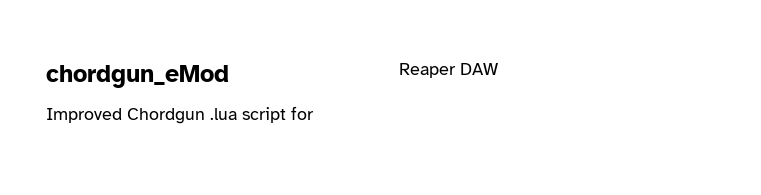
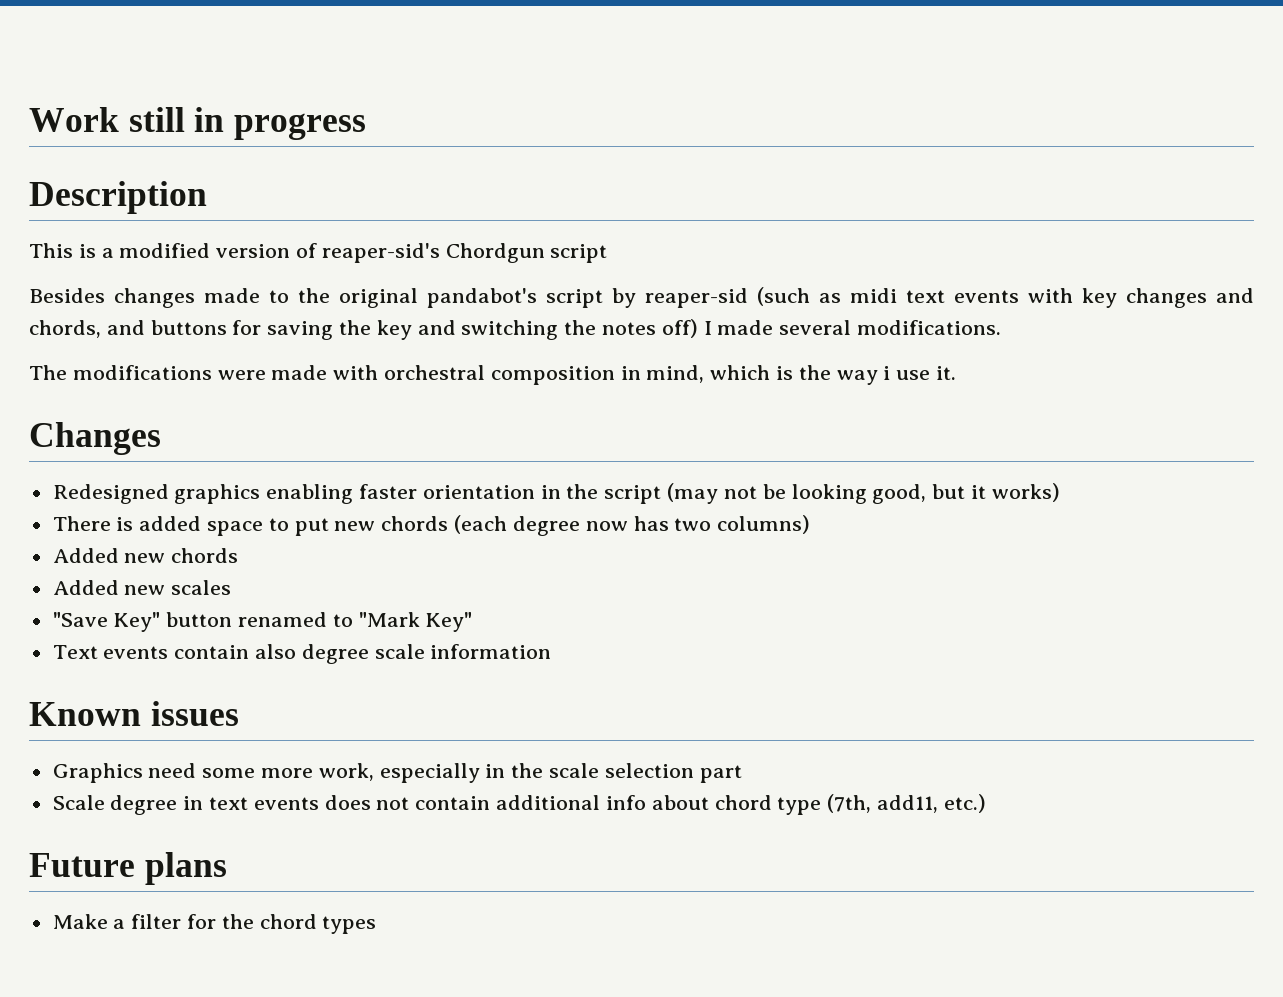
[46,65,229,88] [46,106,314,124] [399,63,498,78] chordgun_eMod // Improved Chordgun .lua script for Reaper DAW -> [29,107,366,140] [29,181,207,214] [29,243,608,263] [29,287,1254,308] [29,319,1002,340] [29,365,957,385] [29,422,161,455] [52,483,1060,504] [52,515,811,536] [52,548,239,563] [52,580,232,595] [52,612,473,632] [52,644,552,664] [29,701,239,726] [52,763,742,783] [52,794,986,815] [29,852,227,885] [52,914,377,934] Work still in progress // Description // This is a modified version of reaper-sid's Chordgun script // Besides changes made to the original pandabot's script by reaper-sid (such as midi text events with key changes and chords, and buttons for saving the key and switching the notes off) I made several modifications. // The modifications were made with orchestral composition in mind, which is the way i use it. // Changes // Redesigned graphics enabling faster orientation in the script (may not be looking good, but it works) // There is added space to put new chords (each degree now has two columns) // Added new chords // Added new scales // "Save Key" button renamed to "Mark Key" // Text events contain also degree scale information // Known issues // Graphics need some more work, especially in the scale selection part // Scale degree in text events does not contain additional info about chord type (7th, add11, etc.) // Future plans // Make a filter for the chord types

